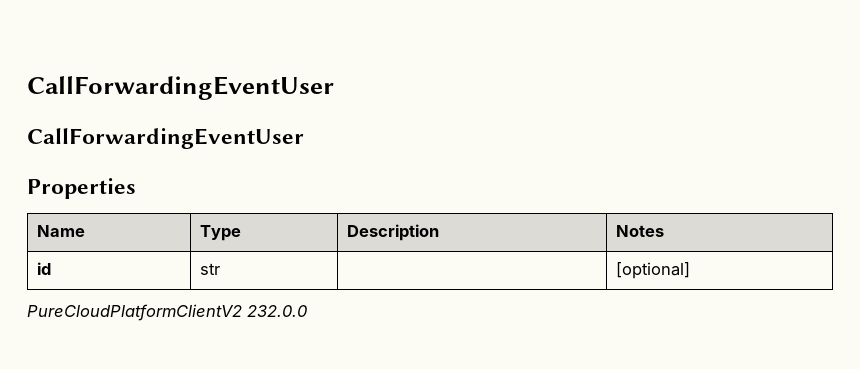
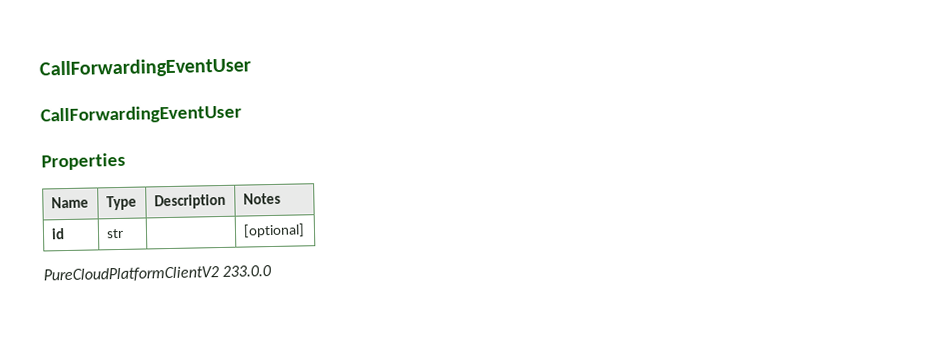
[247,305,308,317] 232.0.0 -> [222,264,273,277] 233.0.0

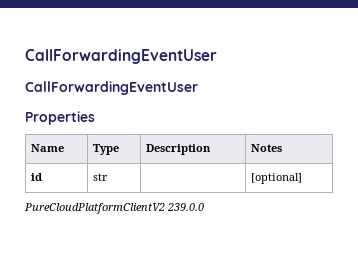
[222,264,273,277] 233.0.0 -> [167,203,204,211] 239.0.0

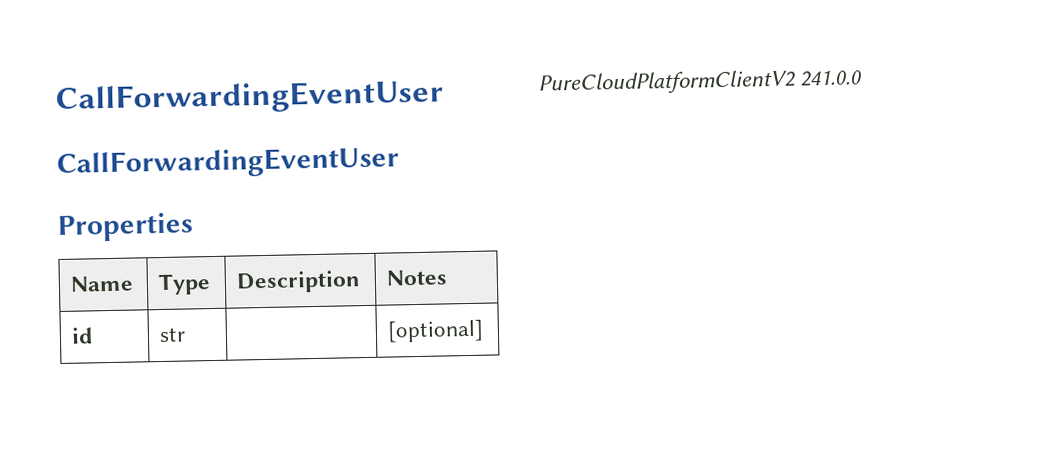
[167,203,204,211] 239.0.0 -> [799,69,863,87] 241.0.0

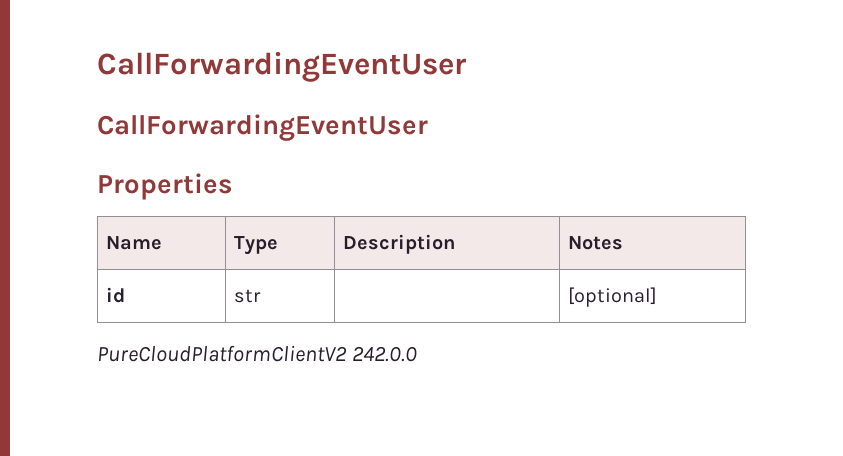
[799,69,863,87] 241.0.0 -> [351,346,417,362] 242.0.0

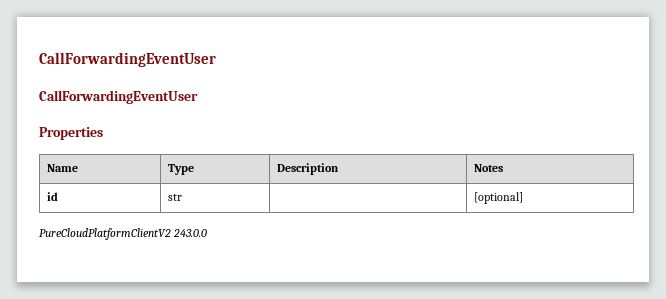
[351,346,417,362] 242.0.0 -> [173,229,208,237] 243.0.0

